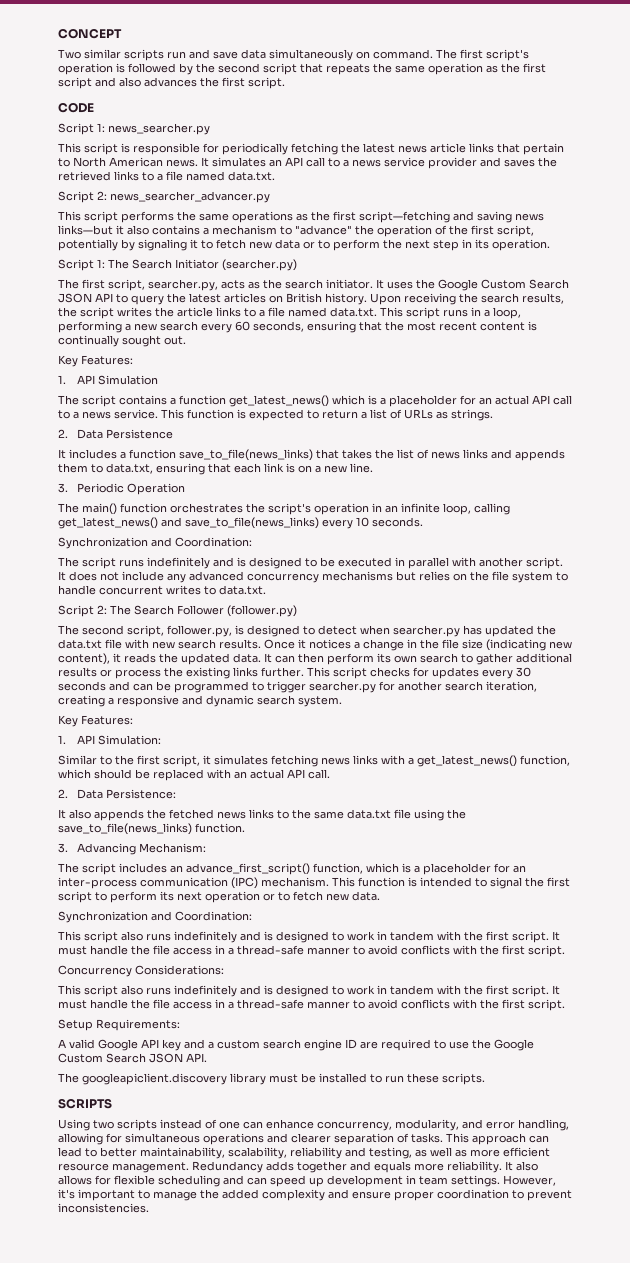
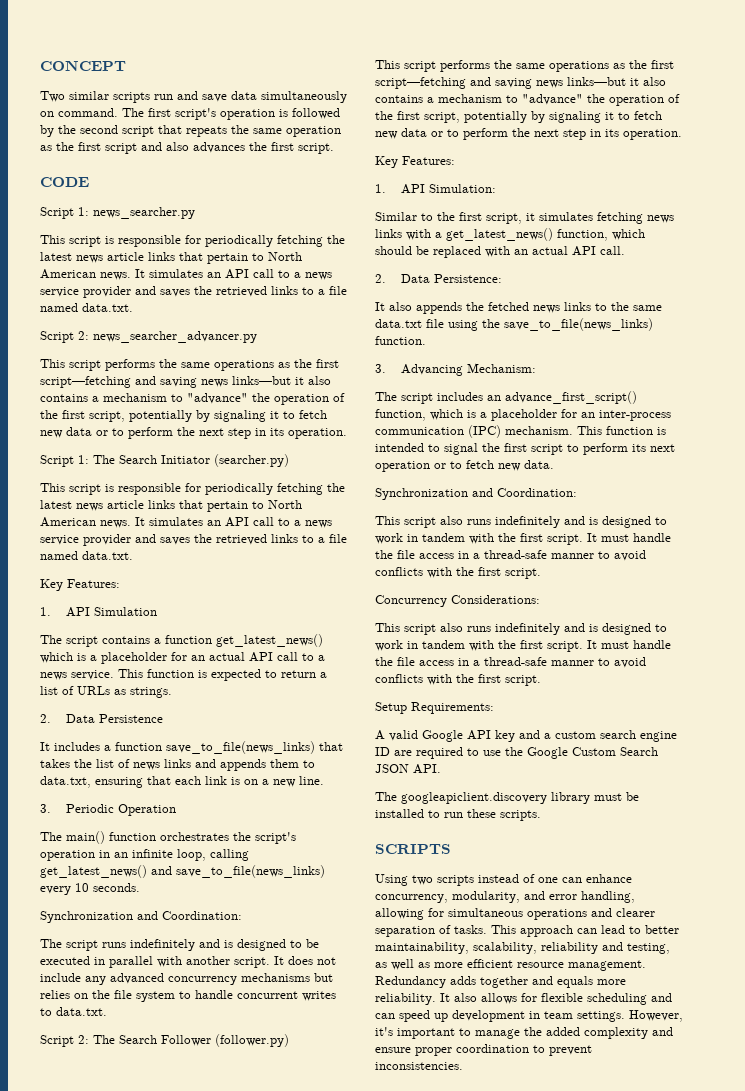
[58,279,569,291] [58,293,564,305] [58,307,521,319] [58,321,537,333] [58,335,186,347] The first script, searcher.py, acts as the search initiator. It uses the Google Custom Search JSON API to query the latest articles on British history. Upon receiving the search results, the script writes the article links to a file named data.txt. This script runs in a loop, performing a new search every 60 seconds, ensuring that the most recent content is continually sought out. -> [40,483,345,495] [40,500,302,512] [40,517,332,528] [40,534,347,546] [40,551,133,560] This script is responsible for periodically fetching the latest news article links that pertain to North American news. It simulates an API call to a news service provider and saves the retrieved links to a file named data.txt.
[58,625,556,637] [58,639,572,651] [58,653,572,665] [58,667,531,679] [58,681,537,693] [58,695,342,707] The second script, follower.py, is designed to detect when searcher.py has updated the data.txt file with new search results. Once it notices a change in the file size (indicating new content), it reads the updated data. It can then perform its own search to gather additional results or process the existing links further. This script checks for updates every 30 seconds and can be programmed to trigger searcher.py for another search iteration, creating a responsive and dynamic search system. -> [375,60,674,72] [375,77,666,89] [375,94,680,106] [375,111,662,123] [375,128,682,140] This script performs the same operations as the first script—fetching and saving news links—but it also contains a mechanism to "advance" the operation of the first script, potentially by signaling it to fetch new data or to perform the next step in its operation.

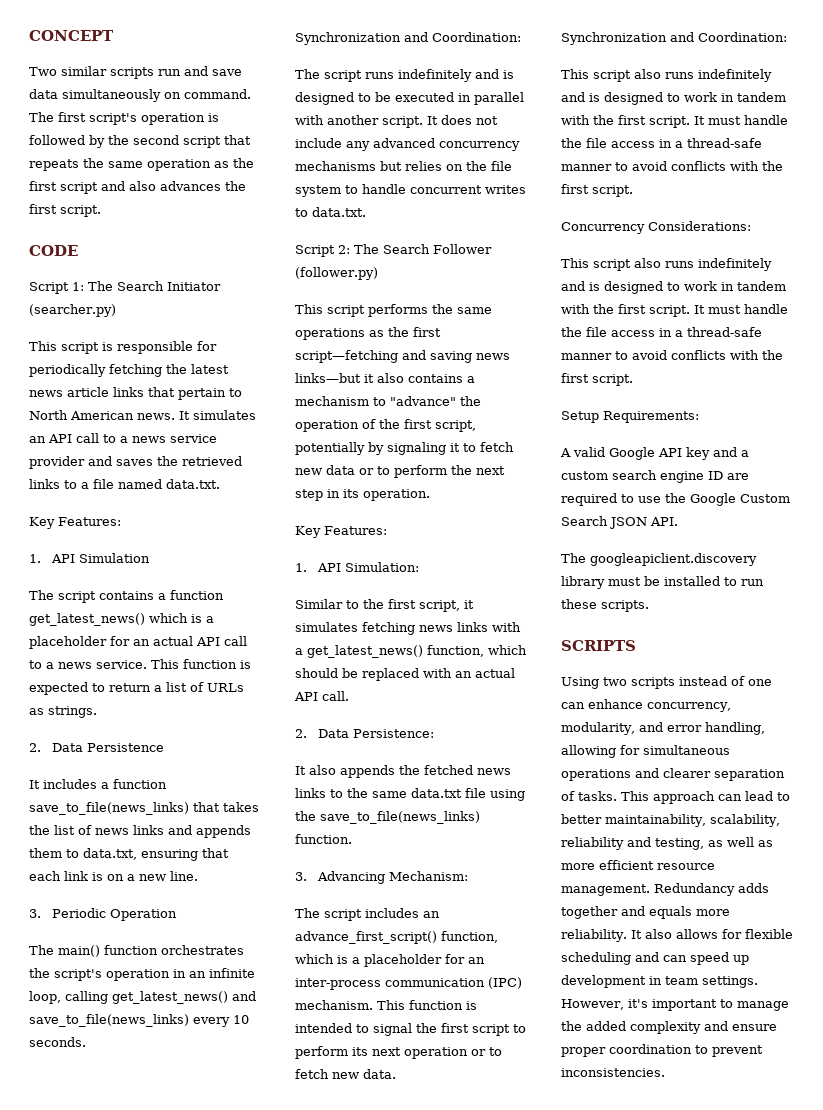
[40,207,195,219] [40,235,345,247] [40,252,302,264] [40,269,332,280] [40,286,347,298] [40,303,133,312] [40,331,257,343] [40,359,339,371] [40,376,331,388] [40,393,345,405] [40,410,327,422] [40,427,347,439] // Script 1: news_searcher.py // This script is responsible for periodically fetching the latest news article links that pertain to North American news. It simulates an API call to a news service provider and saves the retrieved links to a file named data.txt. // Script 2: news_searcher_advancer.py // This script performs the same operations as the first script—fetching and saving news links—but it also contains a mechanism to "advance" the operation of the first script, potentially by signaling it to fetch new data or to perform the next step in its operation. -> (78, 250) none

